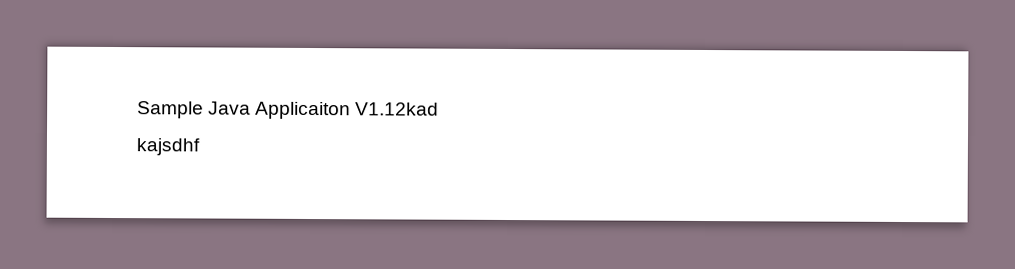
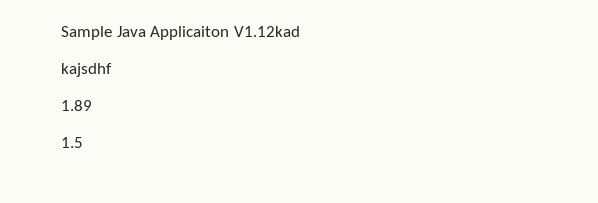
(200, 147) none -> [61,100,92,111] [61,137,83,148] // 1.89 // 1.5

